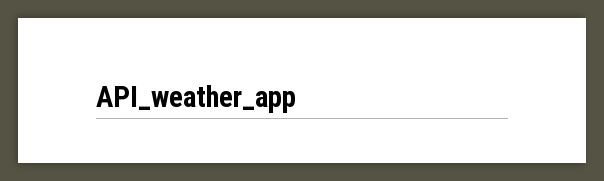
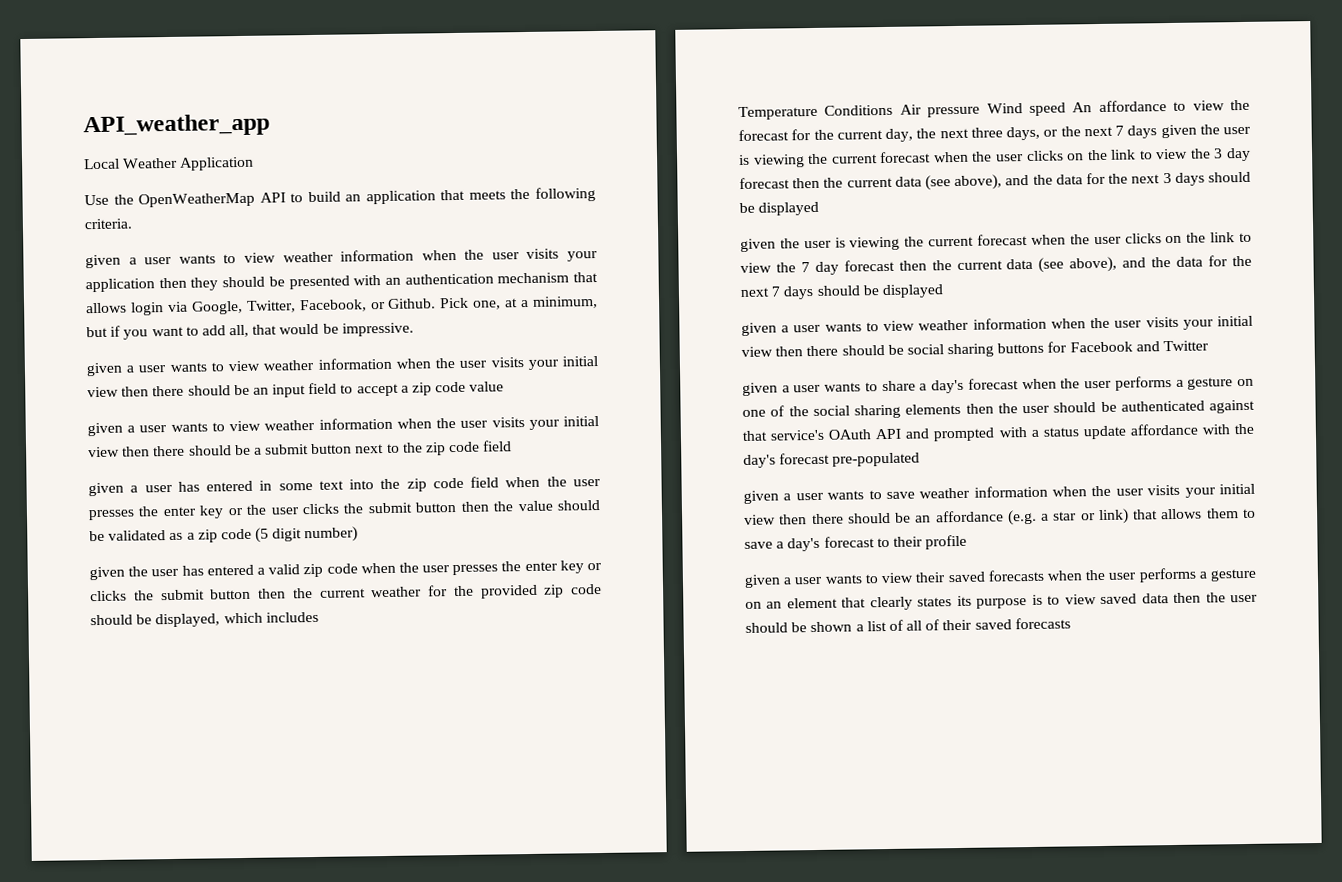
(296, 99) none -> [84,156,255,171] [84,187,596,208] [84,218,132,230] [85,248,598,269] [85,272,598,293] [86,296,599,316] [86,322,414,340] [86,356,598,377] [87,381,505,398] [87,416,599,437] [88,440,513,458] [88,476,601,497] [88,499,600,521] [89,526,359,543] [89,560,602,581] [90,583,602,602] [90,611,319,628] [738,99,1250,121] [738,124,1251,142] [739,147,1251,168] [739,171,1251,191] [739,201,820,216] [740,232,1252,253] [740,255,1252,275] [740,284,944,300] [741,315,1253,337] [741,340,1210,358] [742,376,1254,396] [742,399,1255,419] [742,423,1254,442] [743,452,921,468] [743,483,1255,504] [744,508,1256,526] [744,534,968,552] [744,567,1257,588] [745,592,1258,611] [745,617,1071,633] // Local Weather Application // Use the OpenWeatherMap API to build an application that meets the following criteria. // given a user wants to view weather information when the user visits your application then they should be presented with an authentication mechanism that allows login via Google, Twitter, Facebook, or Github. Pick one, at a minimum, but if you want to add all, that would be impressive. // given a user wants to view weather information when the user visits your initial view then there should be an input field to accept a zip code value // given a user wants to view weather information when the user visits your initial view then there should be a submit button next to the zip code field // given a user has entered in some text into the zip code field when the user presses the enter key or the user clicks the submit button then the value should be validated as a zip code (5 digit number) // given the user has entered a valid zip code when the user presses the enter key or clicks the submit button then the current weather for the provided zip code should be displayed, which includes // Temperature Conditions Air pressure Wind speed An affordance to view the forecast for the current day, the next three days, or the next 7 days given the user is viewing the current forecast when the user clicks on the link to view the 3 day forecast then the current data (see above), and the data for the next 3 days should be displayed // given the user is viewing the current forecast when the user clicks on the link to view the 7 day forecast then the current data (see above), and the data for the next 7 days should be displayed // given a user wants to view weather information when the user visits your initial view then there should be social sharing buttons for Facebook and Twitter // given a user wants to share a day's forecast when the user performs a gesture on one of the social sharing elements then the user should be authenticated against that service's OAuth API and prompted with a status update affordance with the day's forecast pre-populated // given a user wants to save weather information when the user visits your initial view then there should be an affordance (e.g. a star or link) that allows them to save a day's forecast to their profile // given a user wants to view their saved forecasts when the user performs a gesture on an element that clearly states its purpose is to view saved data then the user should be shown a list of all of their saved forecasts

